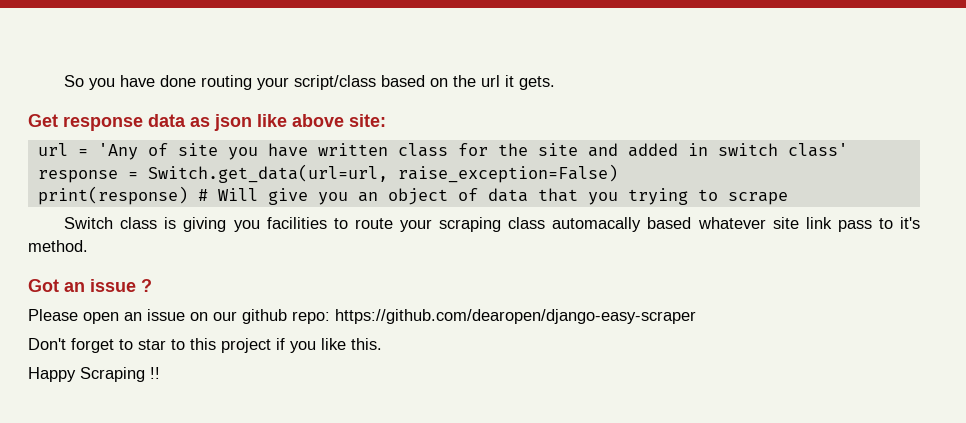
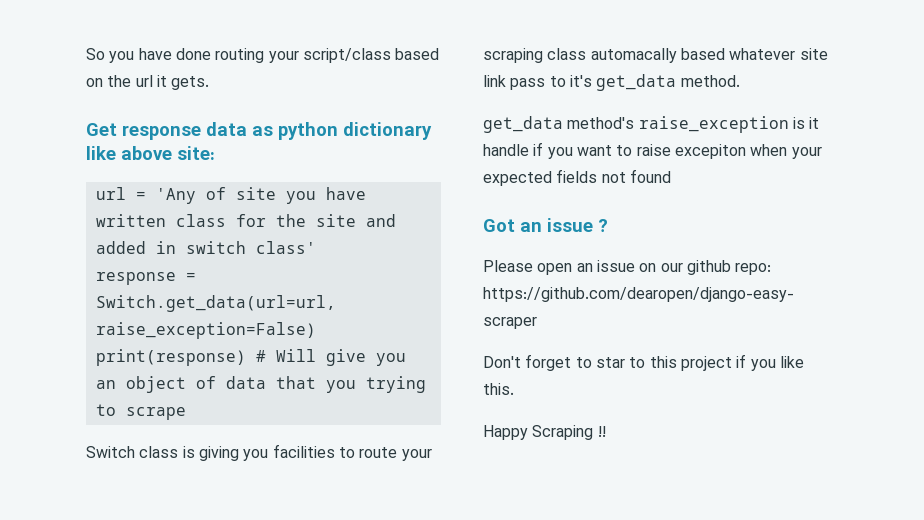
[214,114,252,131] json -> [278,122,432,140] python dictionary
(921, 223) none -> [596,74,677,91] get_data
(88, 246) none -> [483,116,820,133] [483,142,822,159] [483,169,671,186] // get_data method's raise_exception is it handle if you want to raise excepiton when your expected fields not found

